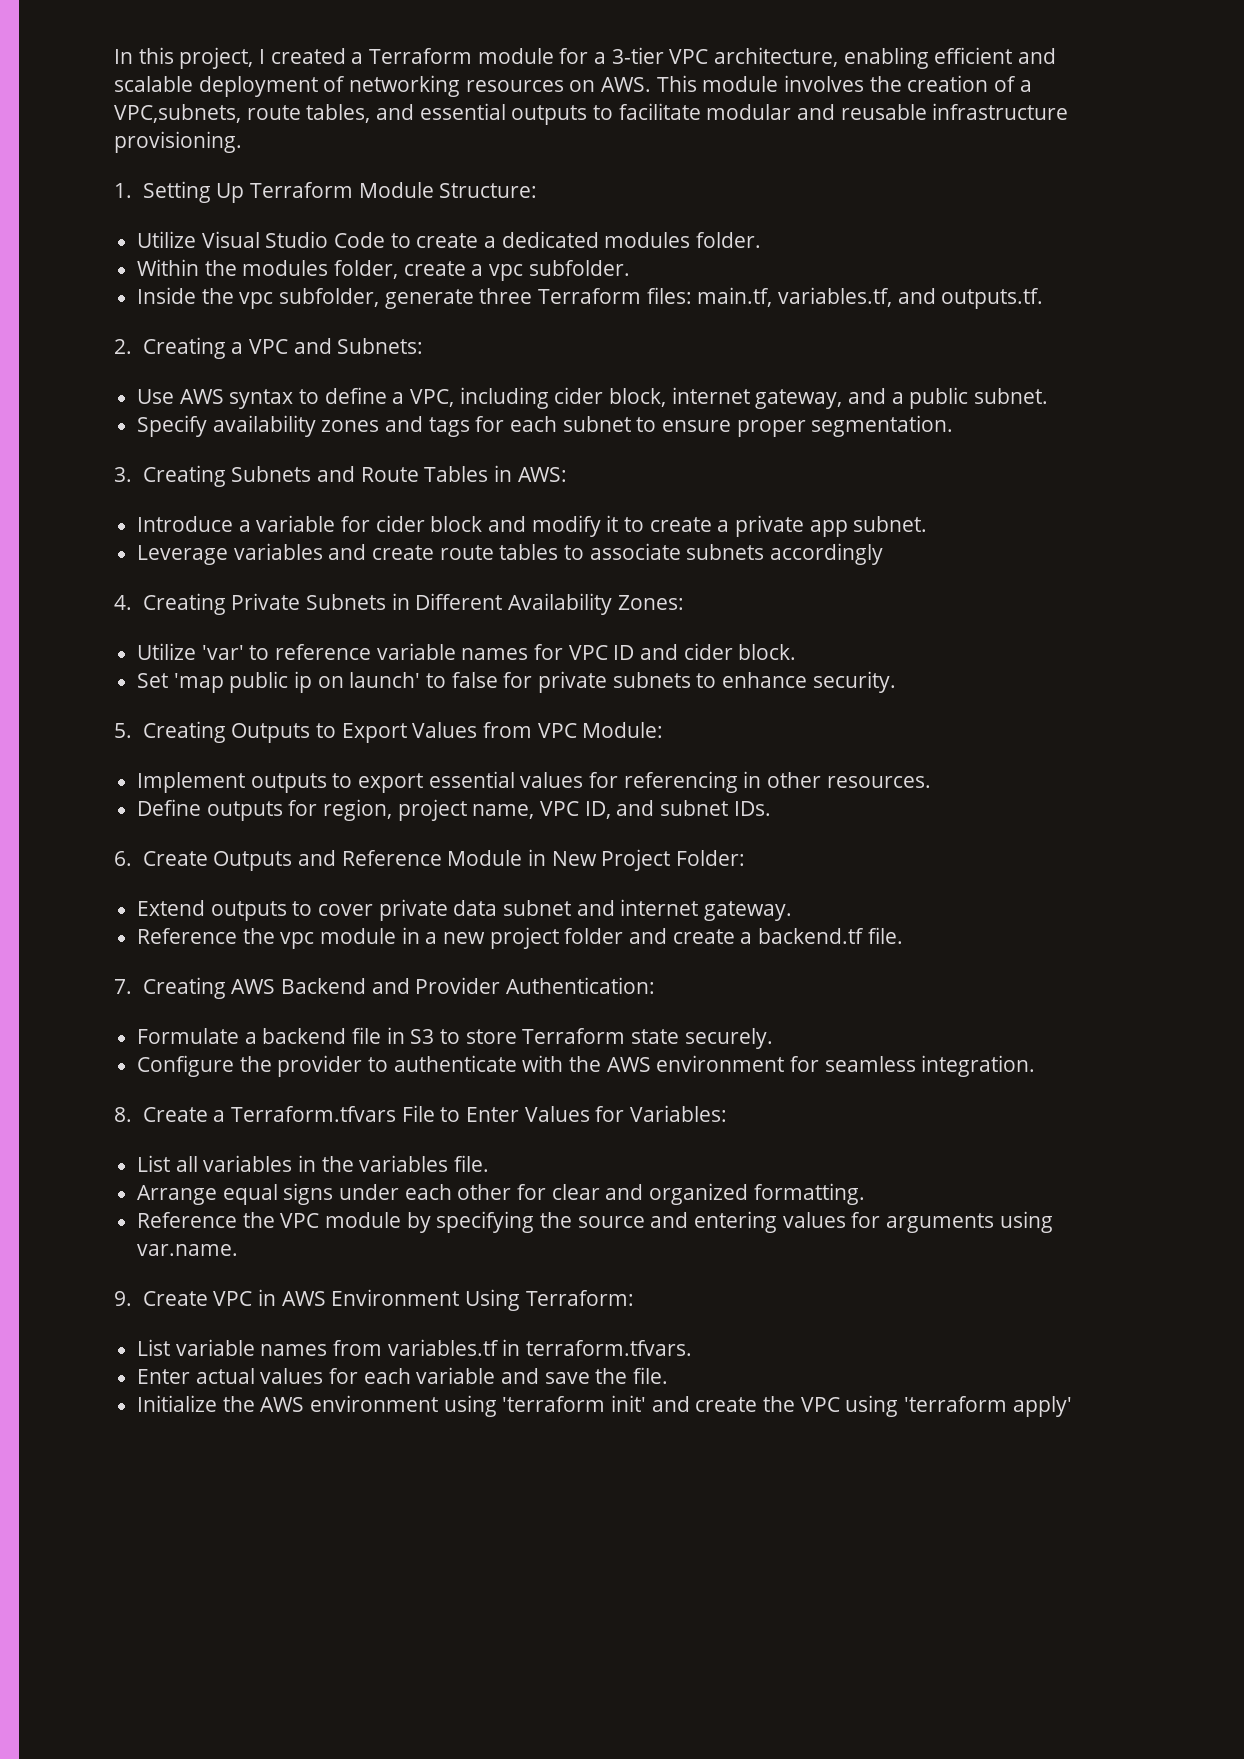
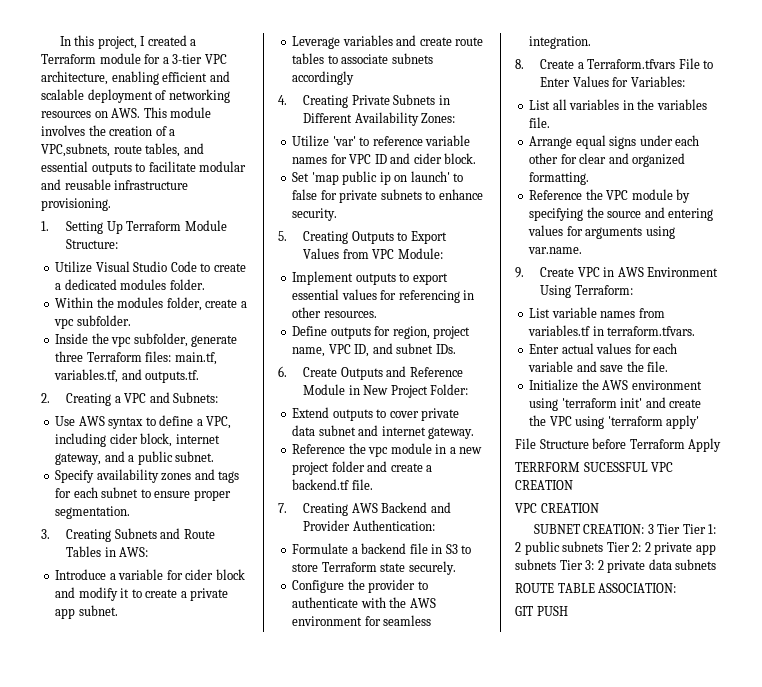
(1072, 1406) none -> [515,438,722,452] [515,462,674,472] [515,480,573,490] [515,503,599,513] [533,524,717,534] [515,541,716,555] [515,559,717,573] [515,583,677,593] [515,606,568,616] // File Structure before Terraform Apply // TERRFORM SUCESSFUL VPC CREATION // VPC CREATION // SUBNET CREATION: 3 Tier Tier 1: 2 public subnets Tier 2: 2 private app subnets Tier 3: 2 private data subnets // ROUTE TABLE ASSOCIATION: // GIT PUSH

